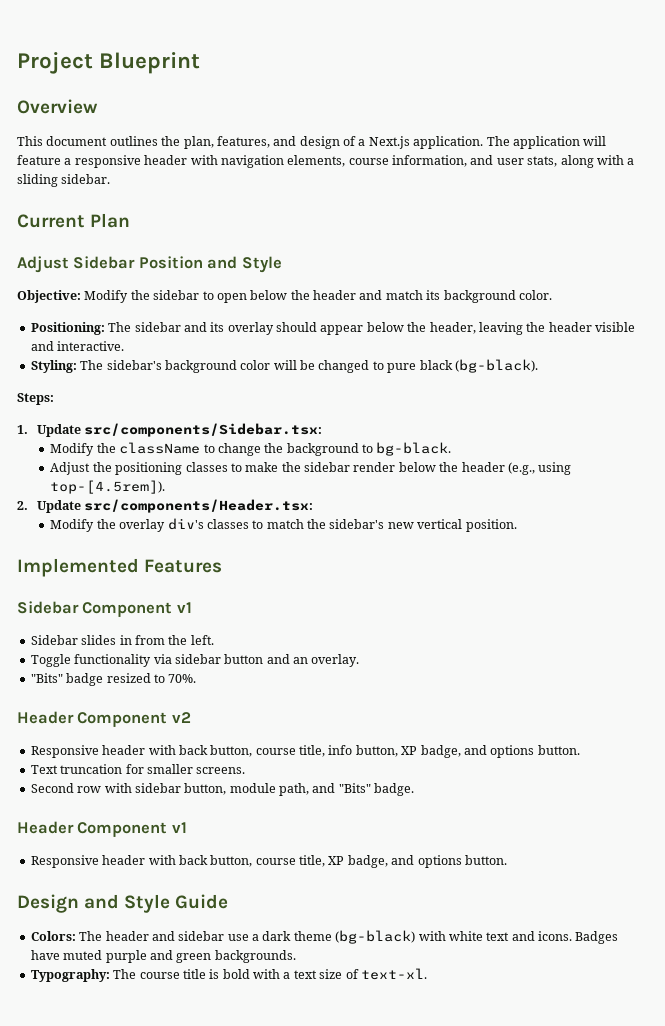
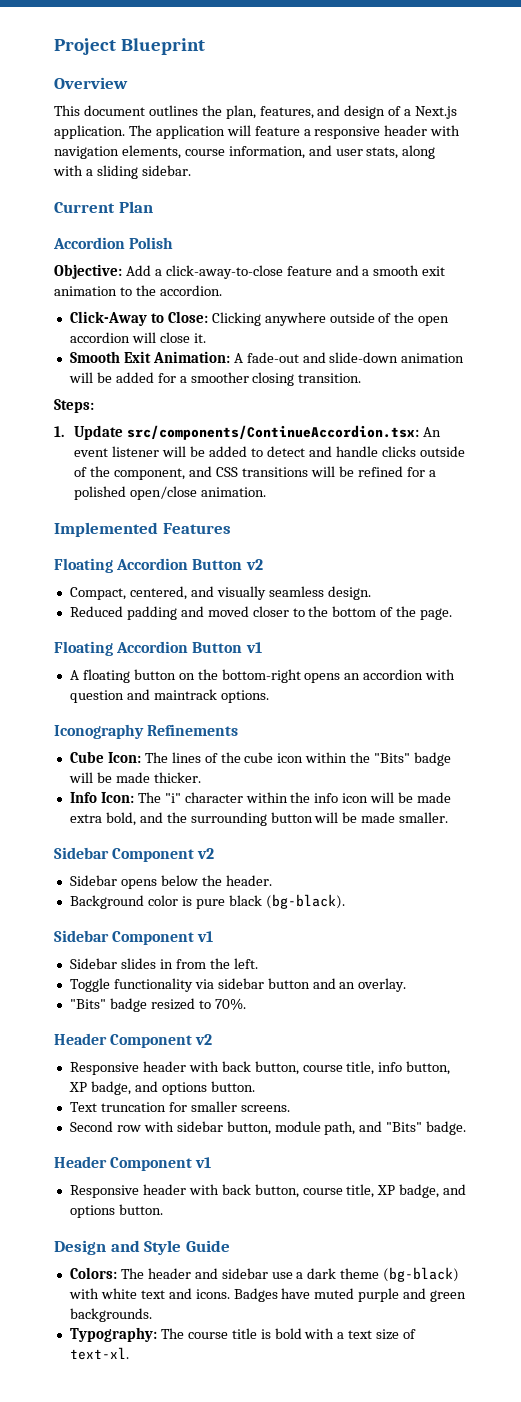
[17,256,282,273] [17,290,552,303] [30,322,635,335] [30,341,125,351] [30,359,538,373] [17,393,54,405] [17,423,323,437] [50,442,452,456] [50,462,572,475] [50,480,166,494] [17,499,314,513] [50,518,517,532] [17,558,223,577] Adjust Sidebar Position and Style // Objective: Modify the sidebar to open below the header and match its background color. // Positioning: The sidebar and its overlay should appear below the header, leaving the header visible and interactive. // Styling: The sidebar's background color will be changed to pure black (bg-black). // Steps: // 1. Update src/components/Sidebar.tsx: // Modify the className to change the background to bg-black. // Adjust the positioning classes to make the sidebar render below the header (e.g., using top-[4.5rem]). // 2. Update src/components/Header.tsx: // Modify the overlay div's classes to match the sidebar's new vertical position. // Implemented Features -> [53,237,174,249] [54,264,446,279] [54,285,222,296] [69,311,450,326] [69,332,206,343] [69,351,465,363] [68,372,362,386] [54,399,94,413] [54,425,442,440] [74,446,465,457] [74,466,436,480] [74,486,267,500] [54,522,231,537] [54,558,263,573] [69,586,371,600] [69,606,453,620] [54,641,262,656] [69,669,456,683] [69,689,269,703] [54,724,239,739] [69,751,452,766] [68,772,201,783] [69,792,452,803] [69,812,449,826] [54,847,215,862] [69,875,272,889] [69,894,345,909] Accordion Polish // Objective: Add a click-away-to-close feature and a smooth exit animation to the accordion. // Click-Away to Close: Clicking anywhere outside of the open accordion will close it. // Smooth Exit Animation: A fade-out and slide-down animation will be added for a smoother closing transition. // Steps: // 1. Update src/components/ContinueAccordion.tsx: An event listener will be added to detect and handle clicks outside of the component, and CSS transitions will be refined for a polished open/close animation. // Implemented Features // Floating Accordion Button v2 // Compact, centered, and visually seamless design. // Reduced padding and moved closer to the bottom of the page. // Floating Accordion Button v1 // A floating button on the bottom-right opens an accordion with question and maintrack options. // Iconography Refinements // Cube Icon: The lines of the cube icon within the "Bits" badge will be made thicker. // Info Icon: The "i" character within the info icon will be made extra bold, and the surrounding button will be made smaller. // Sidebar Component v2 // Sidebar opens below the header. // Background color is pure black (bg-black).

